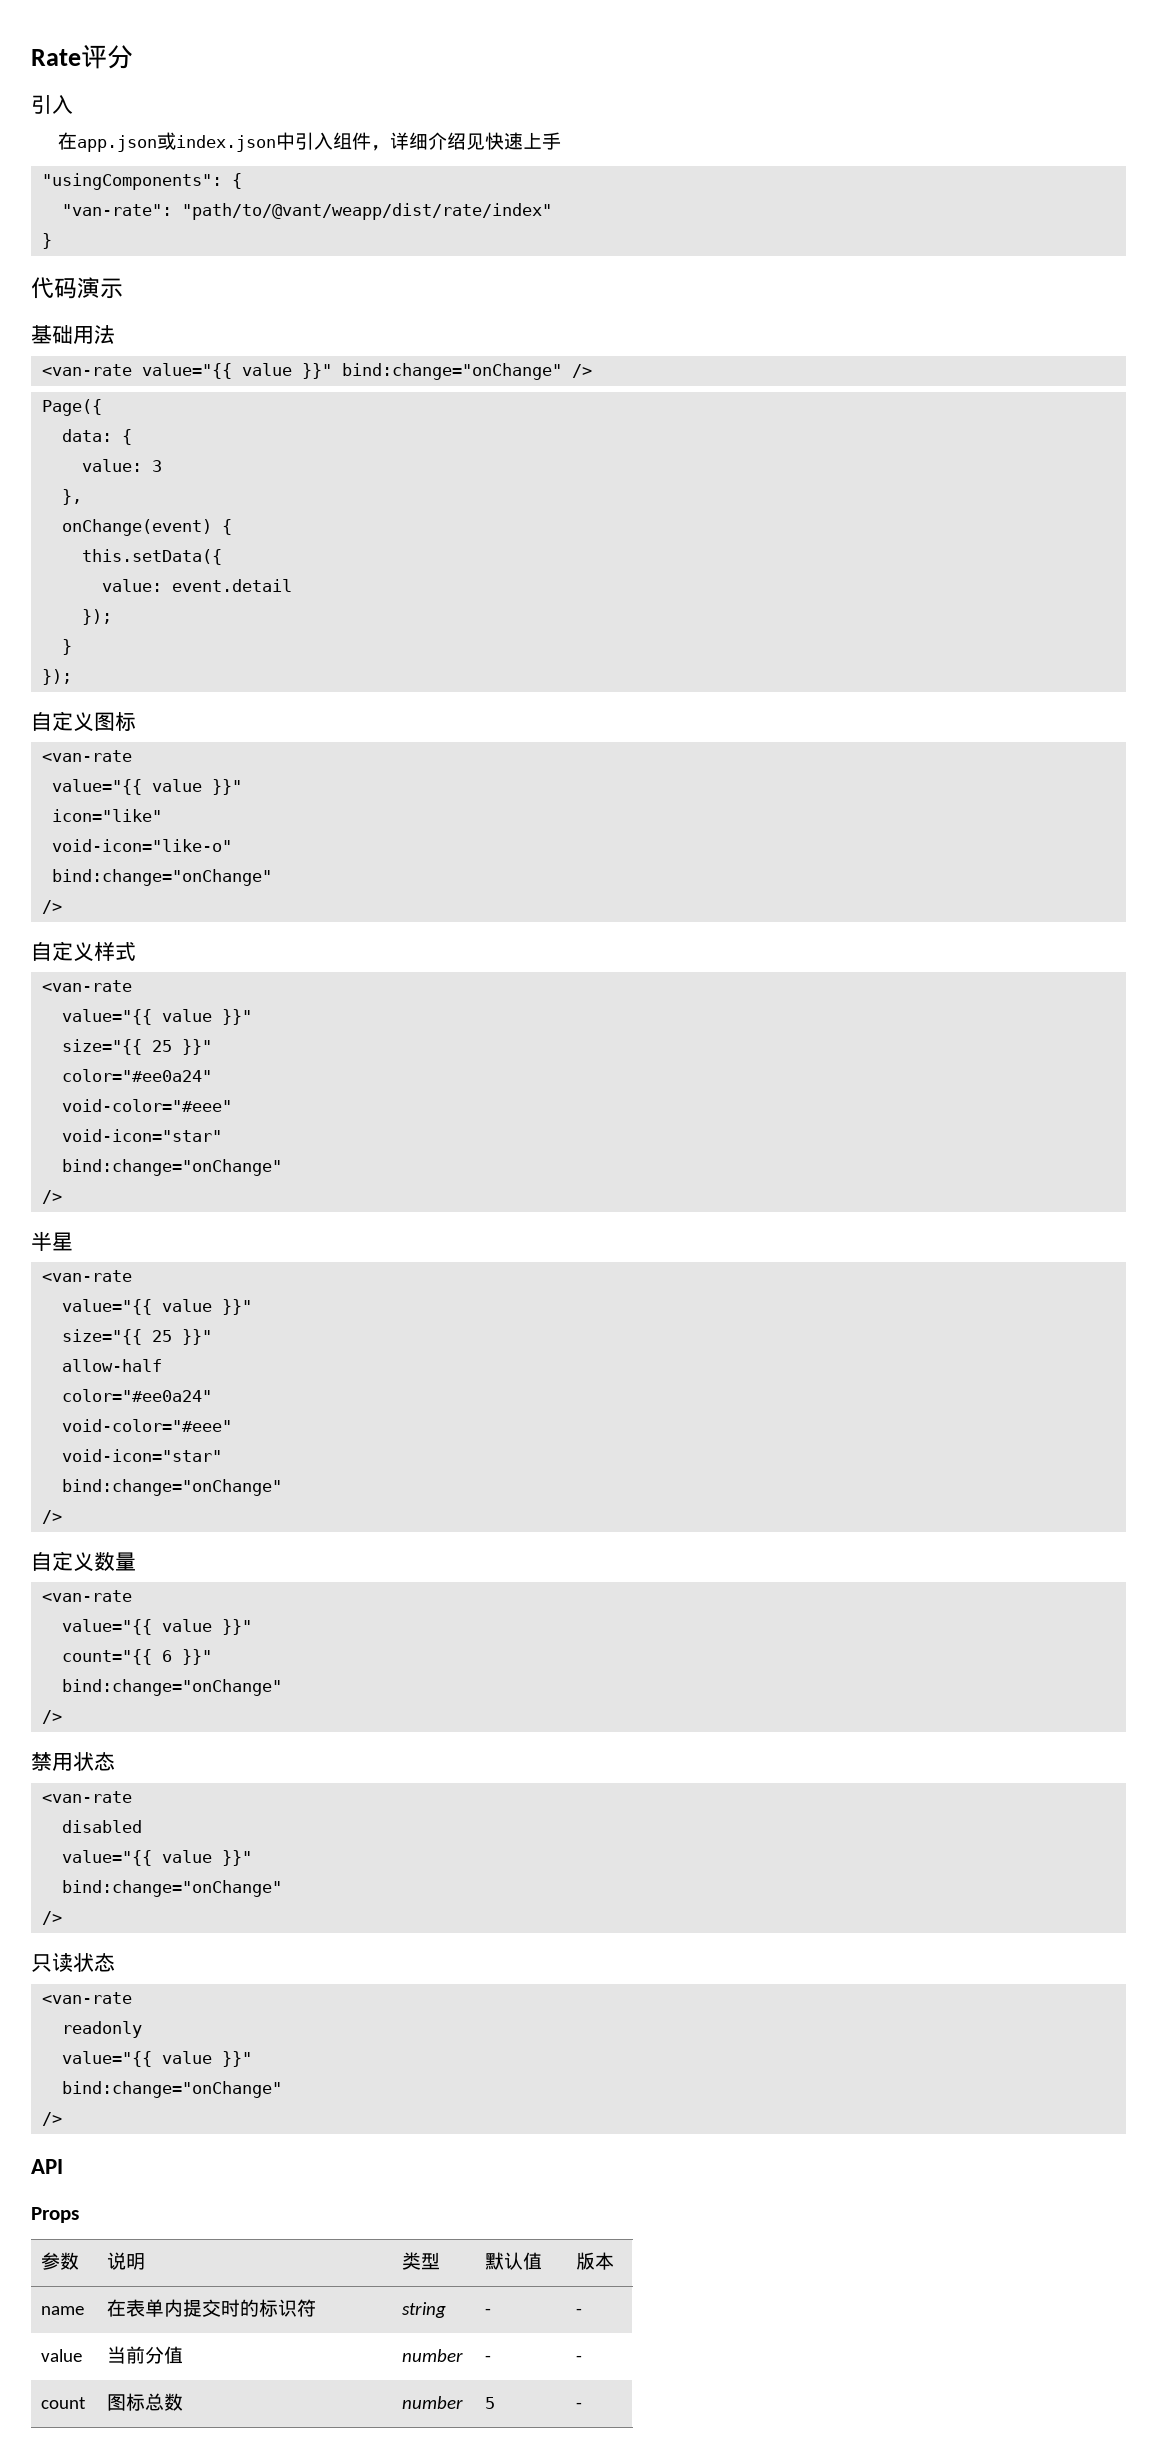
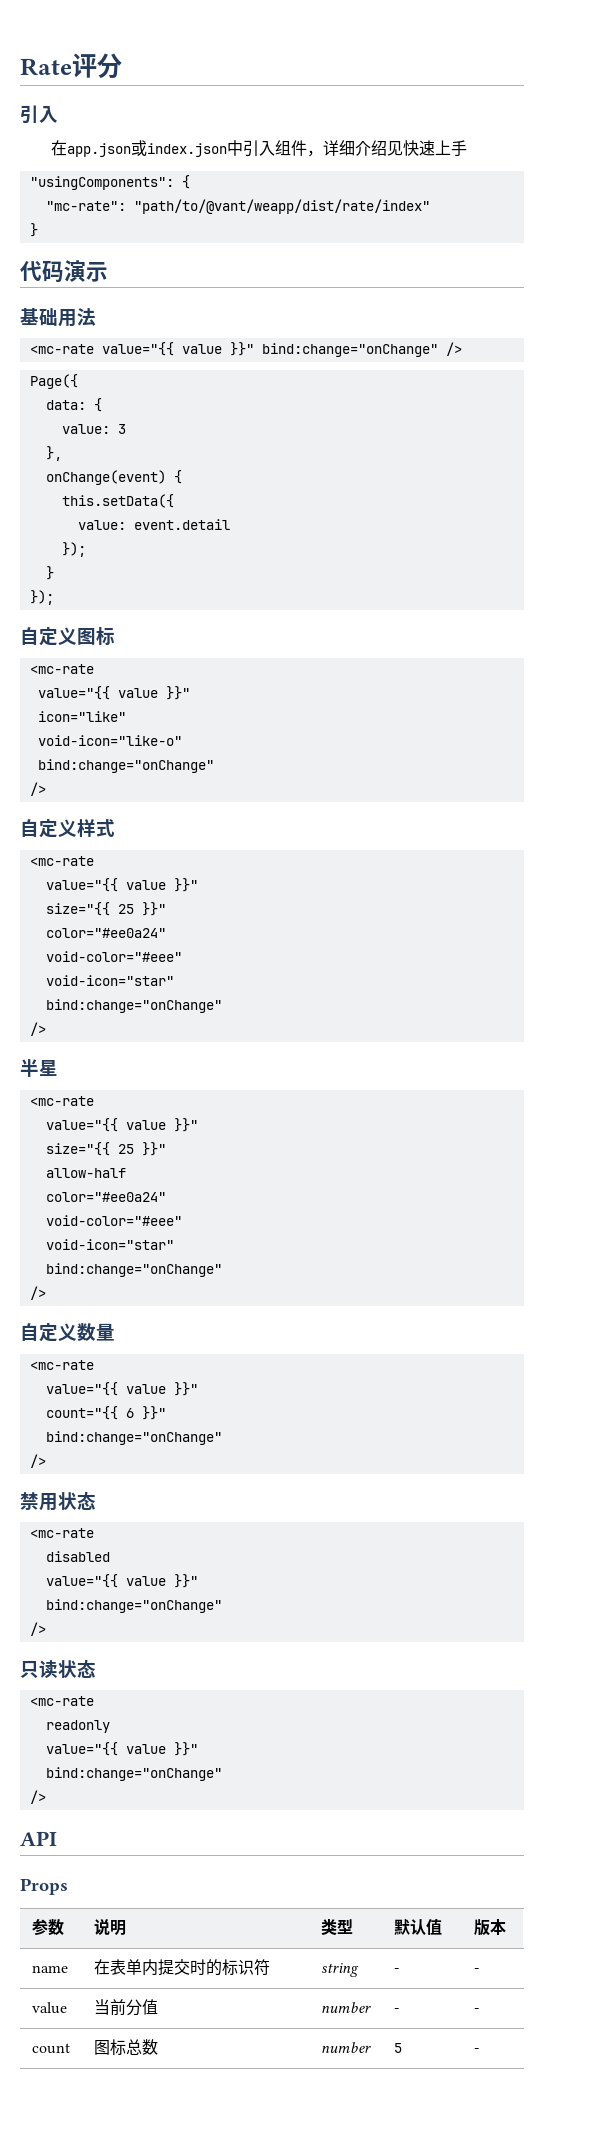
[62,204,173,216] "van-rate": -> [45,201,126,211] "mc-rate":
[42,364,133,376] <van-rate -> [29,344,94,354] <mc-rate
[42,750,133,762] <van-rate -> [29,664,94,674] <mc-rate
[42,980,133,992] <van-rate -> [29,856,94,866] <mc-rate
[42,1270,133,1282] <van-rate -> [29,1096,94,1106] <mc-rate
[42,1590,133,1602] <van-rate -> [29,1360,94,1370] <mc-rate
[42,1791,133,1803] <van-rate -> [29,1528,94,1538] <mc-rate
[42,1992,133,2004] <van-rate -> [29,1696,94,1706] <mc-rate

